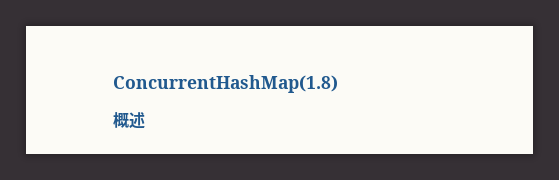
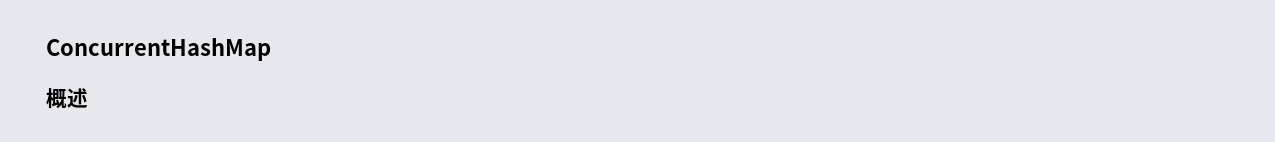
[113,75,338,93] ConcurrentHashMap(1.8) -> [46,38,271,61] ConcurrentHashMap

